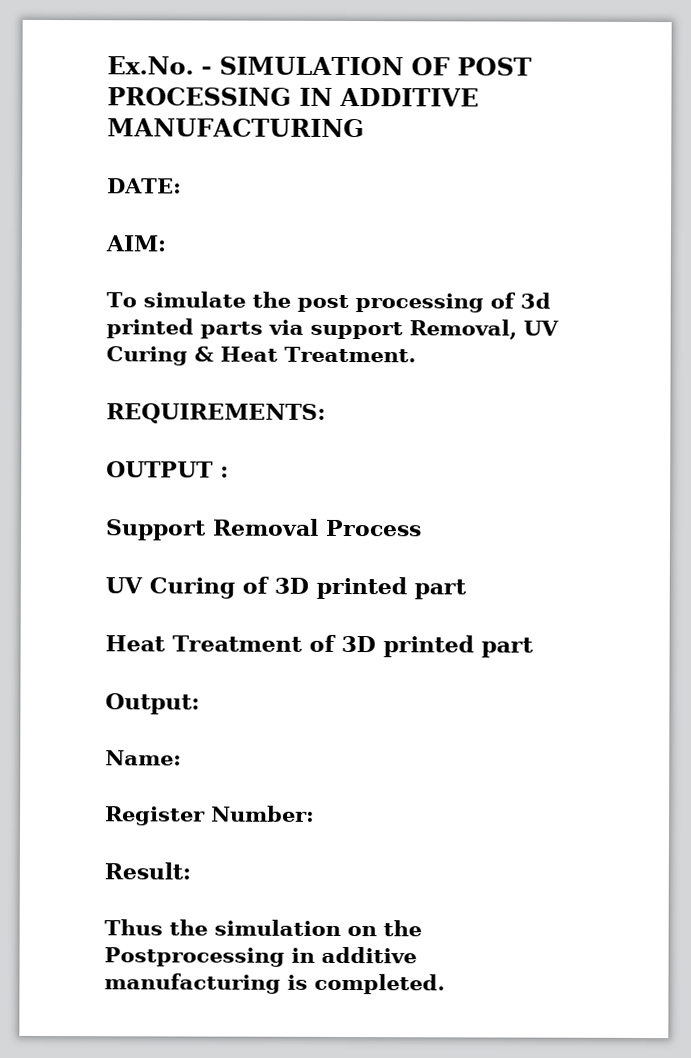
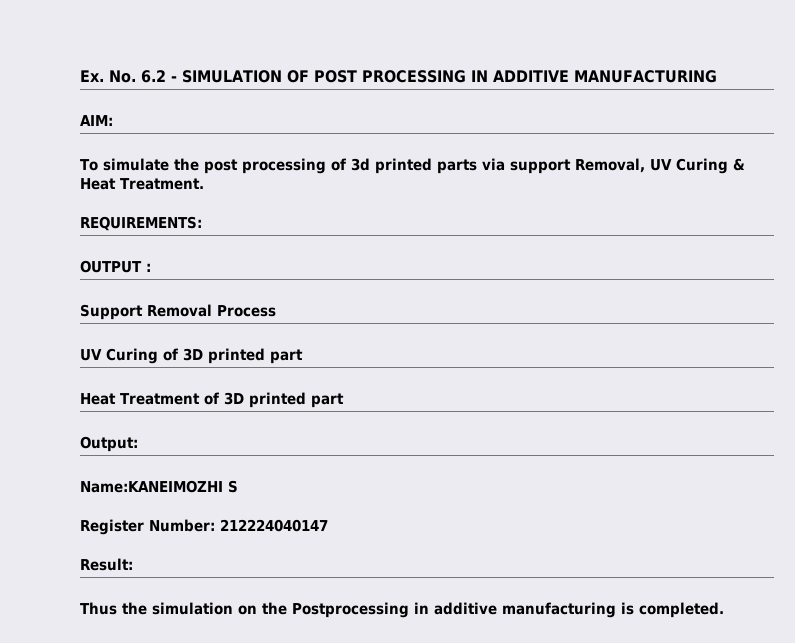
[107,56,194,75] Ex.No. -> [80,70,166,83] Ex. No. 6.2
[107,178,182,194] // DATE: -> (717, 76) none
[105,750,182,766] Name: -> [80,480,238,493] Name:KANEIMOZHI S
(315, 813) none -> [220,519,328,532] 212224040147

